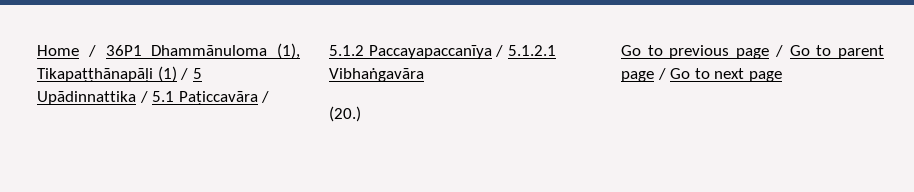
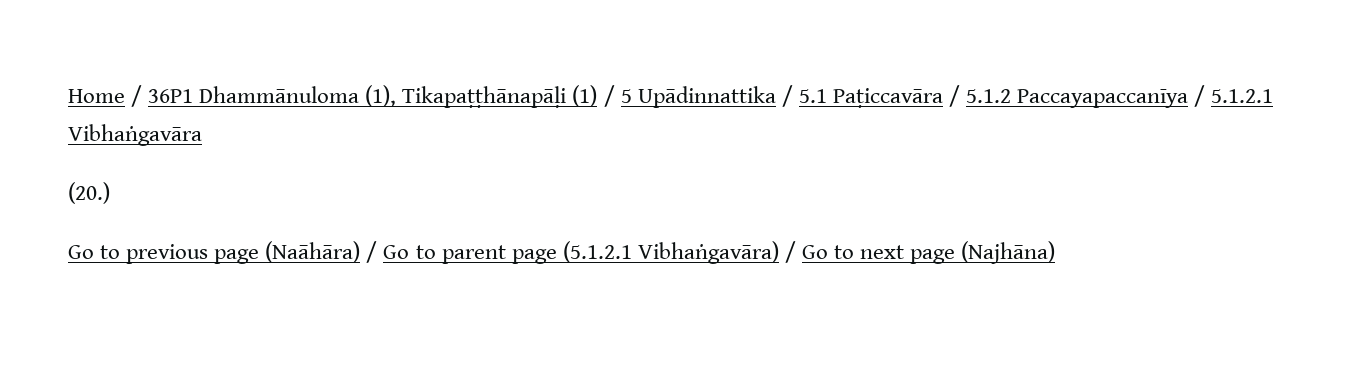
(770, 53) none -> [265,241,361,263] (Naāhāra)
(654, 76) none -> [562,241,779,264] (5.1.2.1 Vibhaṅgavāra)
(782, 76) none -> [961,241,1056,264] (Najhāna)

